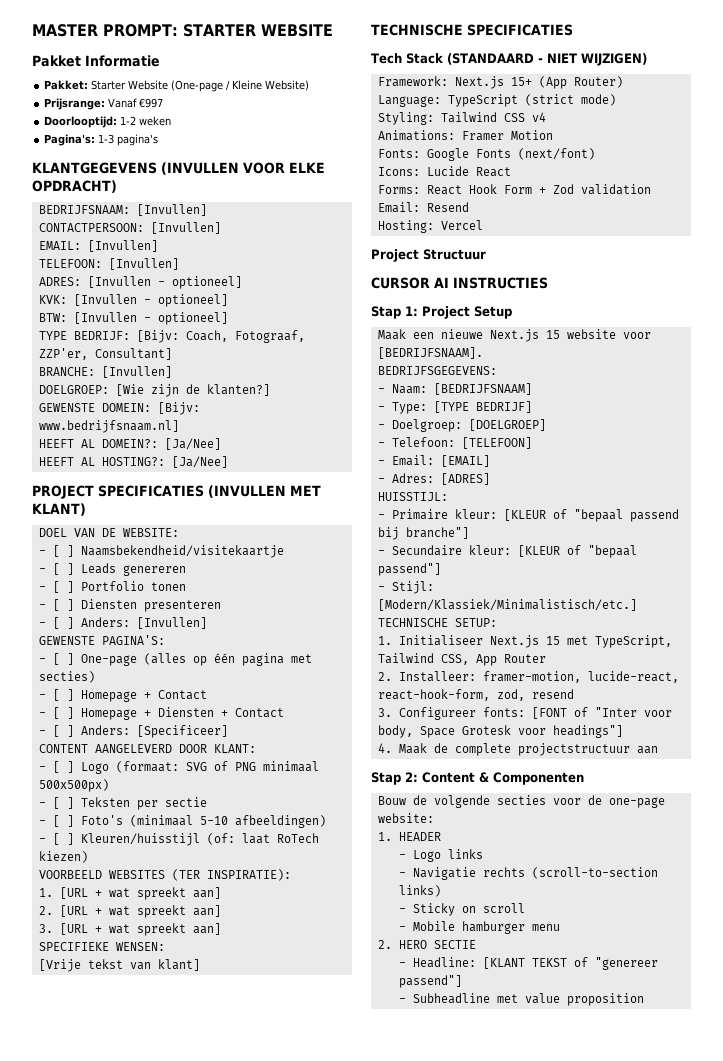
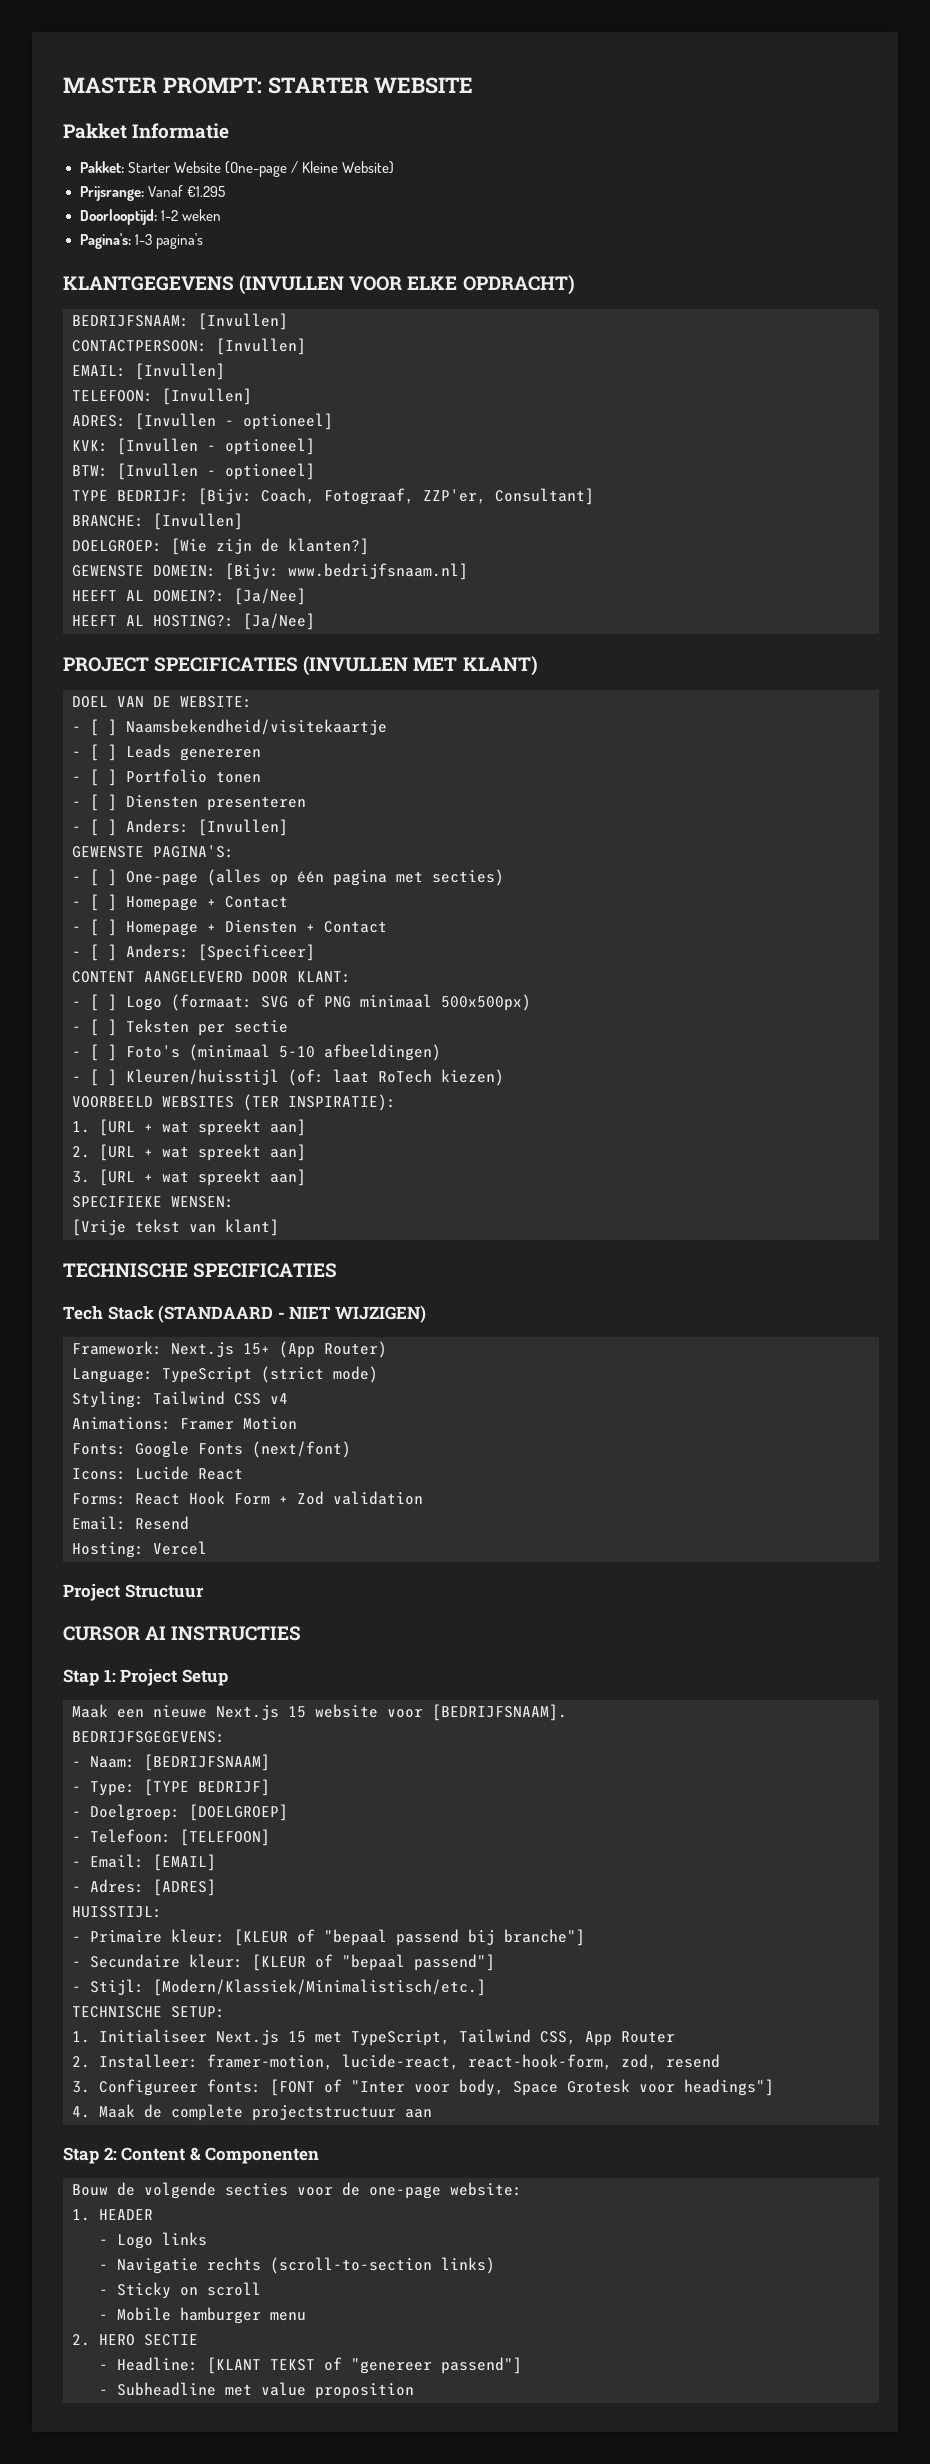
[139,98,164,108] €997 -> [186,186,225,197] €1.295

